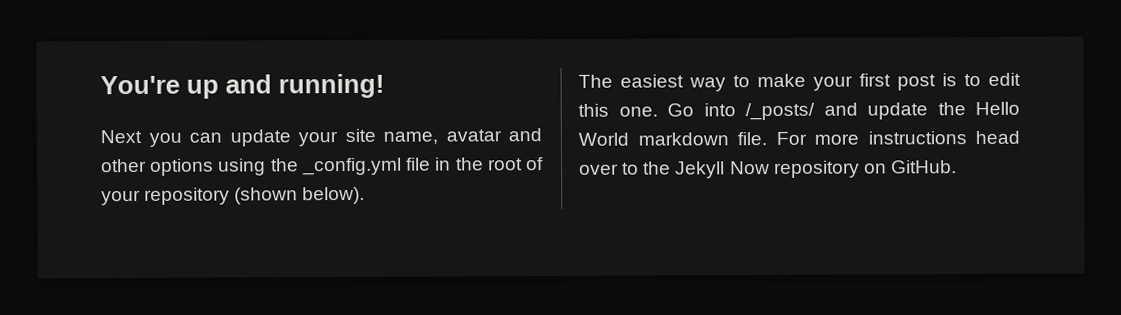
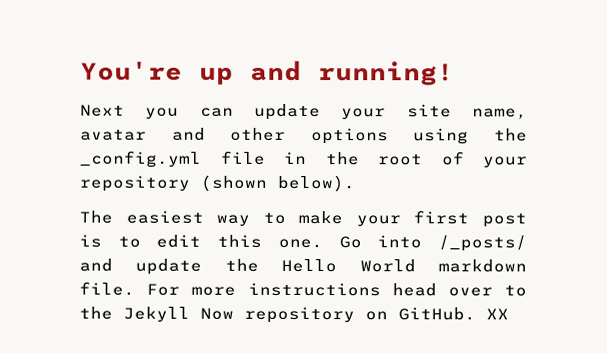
(957, 167) none -> [486,308,509,320] XX

